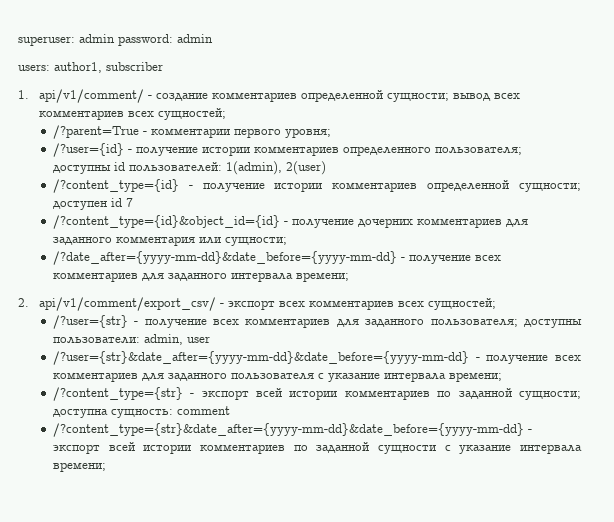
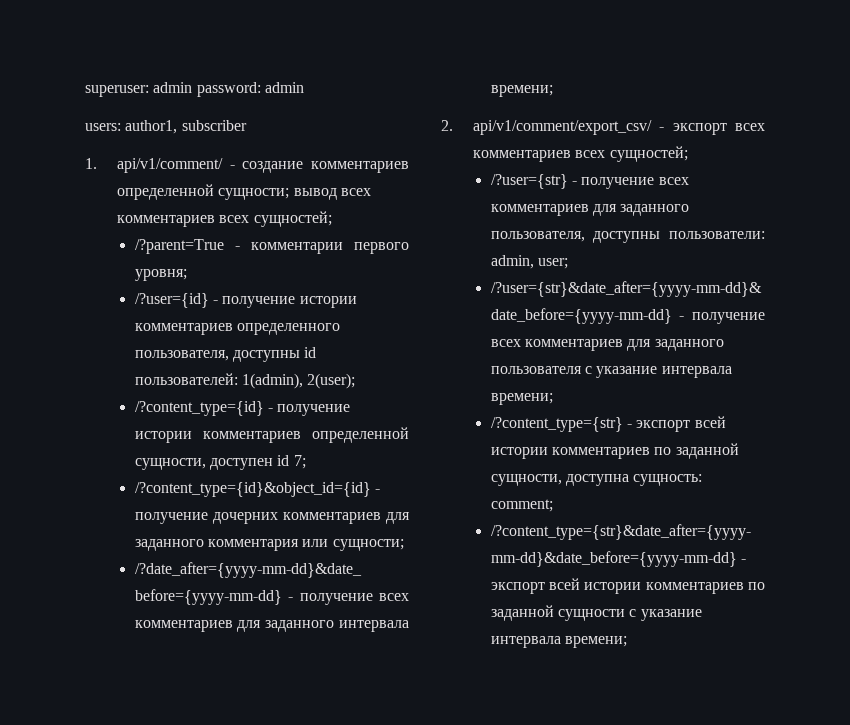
[434,147,522,155] пользователя; -> [134,350,229,361] пользователя,
[285,161,326,175] 2(user) -> [307,373,356,389] 2(user);
[519,183,581,192] сущности; -> [134,458,206,470] сущности,
[125,198,133,207] 7 -> [293,455,306,469] 7;
[430,319,518,327] пользователя; -> [490,231,585,242] пользователя,
[186,336,210,343] user -> [537,258,568,269] user;
[518,391,581,400] сущности; -> [490,474,562,486] сущности,
[176,406,230,415] comment -> [490,499,553,512] comment;

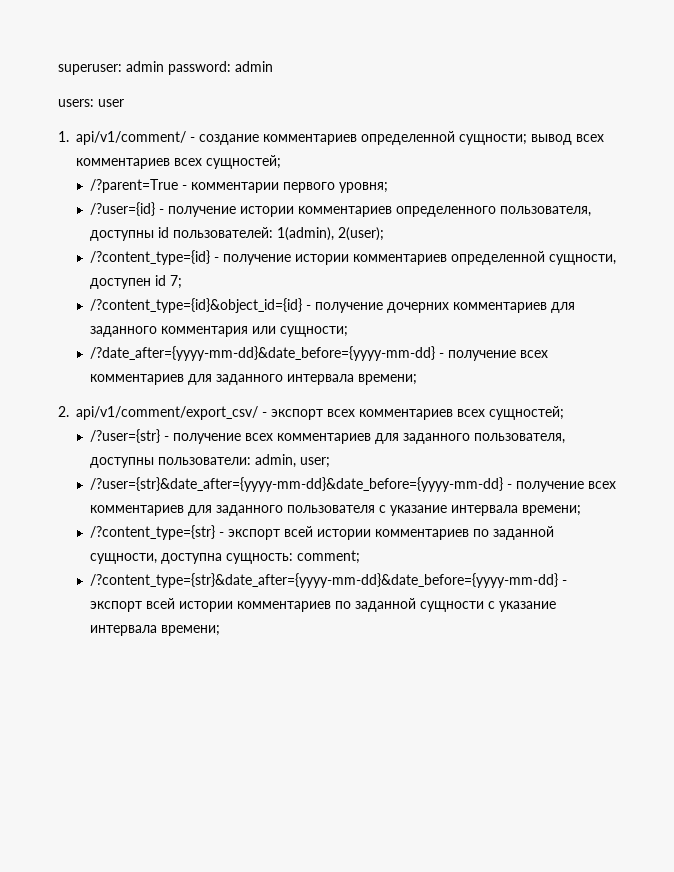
[125,120,247,134] author1, subscriber -> [98,99,124,107] user

